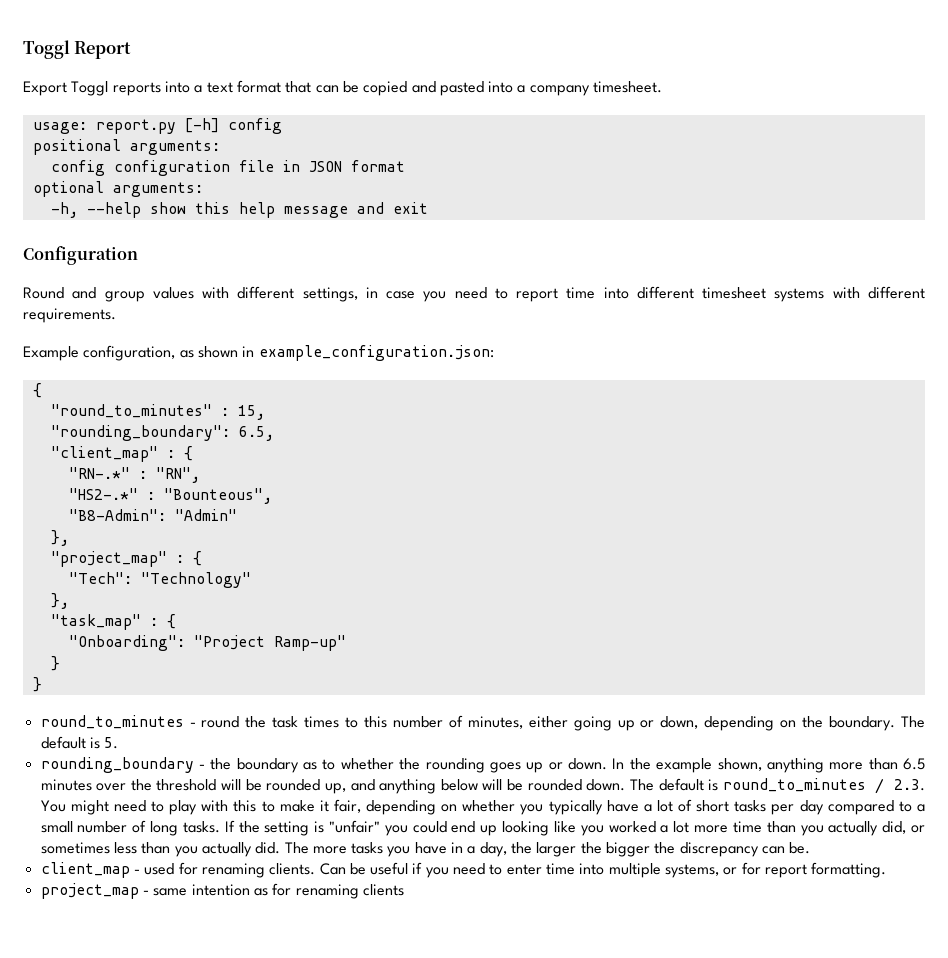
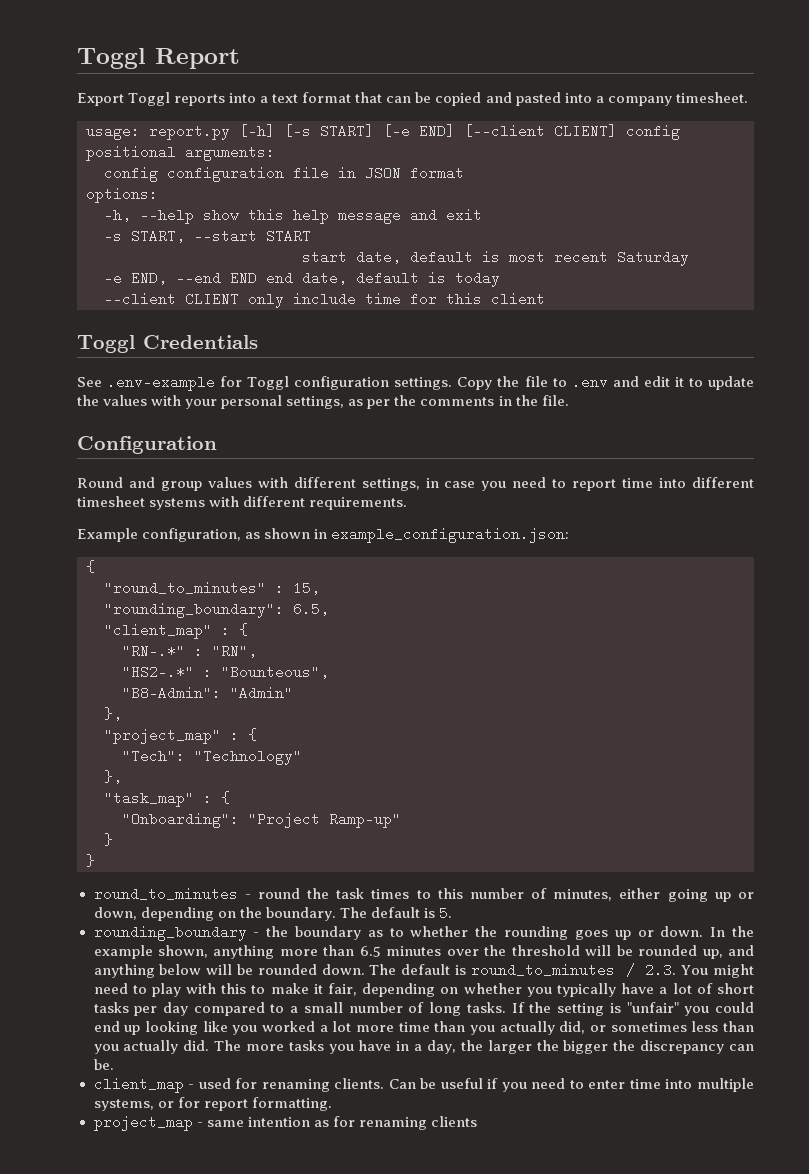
(219, 125) none -> [284,124,617,138] [-s START] [-e END] [--client CLIENT]
[32,181,203,197] optional arguments: -> [86,187,158,203] options:
(428, 208) none -> [104,229,311,243] [302,250,689,266] [104,271,500,287] [104,292,545,308] [77,335,258,353] [77,375,755,391] [77,395,569,409] // -s START, --start START // start date, default is most recent Saturday // -e END, --end END end date, default is today // --client CLIENT only include time for this client // Toggl Credentials // See .env-example for Toggl configuration settings. Copy the file to .env and edit it to update the values with your personal settings, as per the comments in the file.

